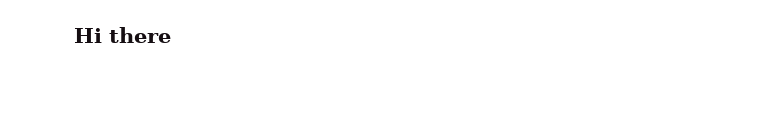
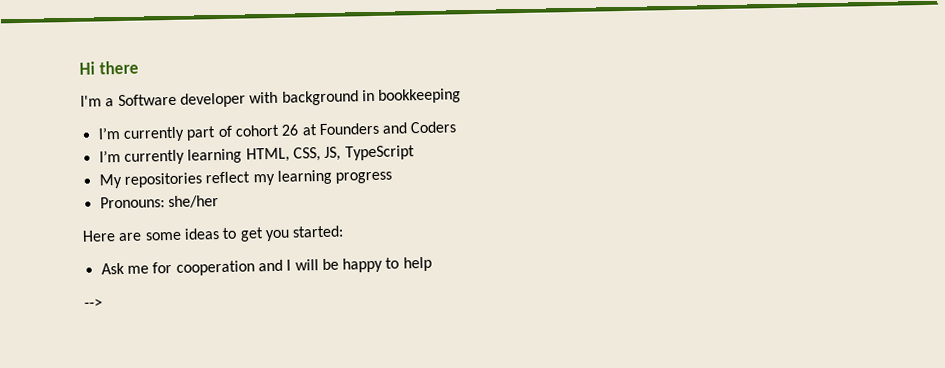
(171, 35) none -> [80,88,462,108] [97,121,457,142] [98,145,415,165] [98,169,393,189] [99,195,219,209] [82,225,345,242] [100,256,432,276] [84,298,103,308] // I'm a Software developer with background in bookkeeping // I’m currently part of cohort 26 at Founders and Coders // I’m currently learning HTML, CSS, JS, TypeScript // My repositories reflect my learning progress // Pronouns: she/her // Here are some ideas to get you started: // Ask me for cooperation and I will be happy to help // -->

